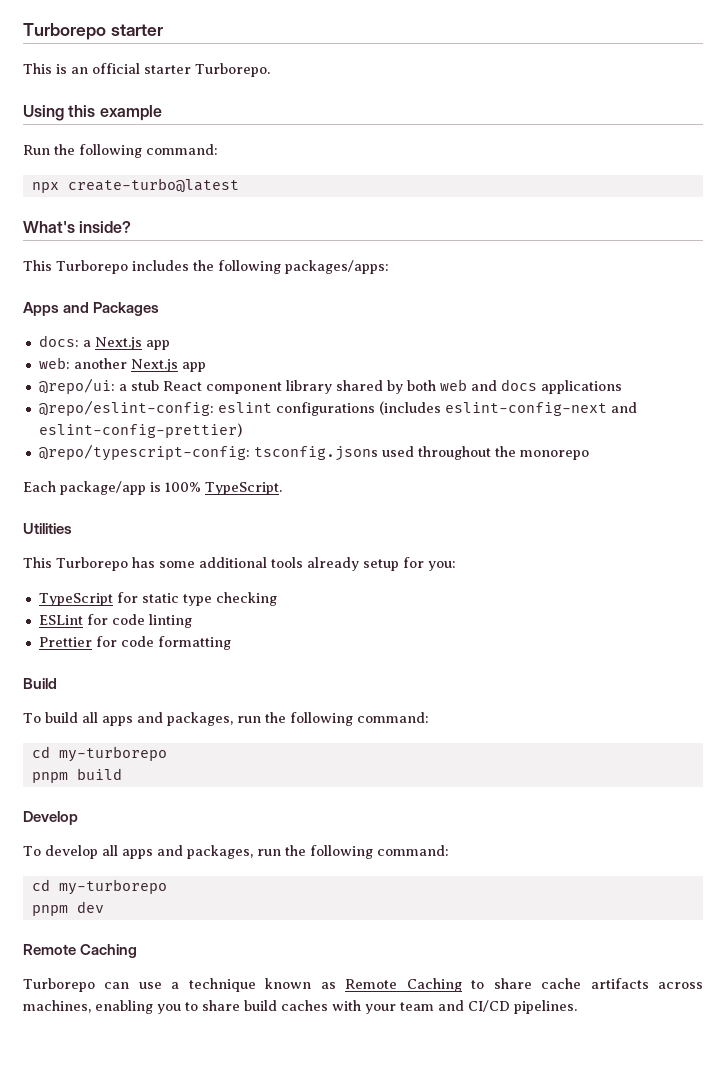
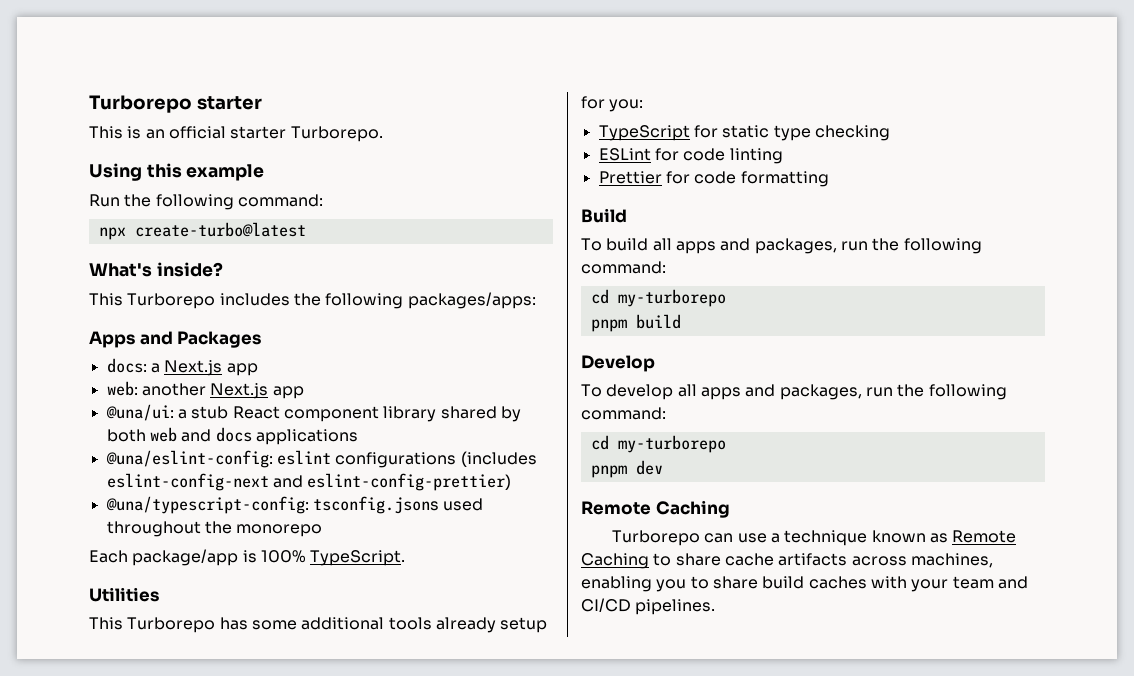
[38,378,115,394] @repo/ui: -> [105,404,174,421] @una/ui:
[38,400,214,416] @repo/eslint-config: -> [105,450,273,468] @una/eslint-config:
[38,444,250,461] @repo/typescript-config: -> [105,496,309,514] @una/typescript-config:

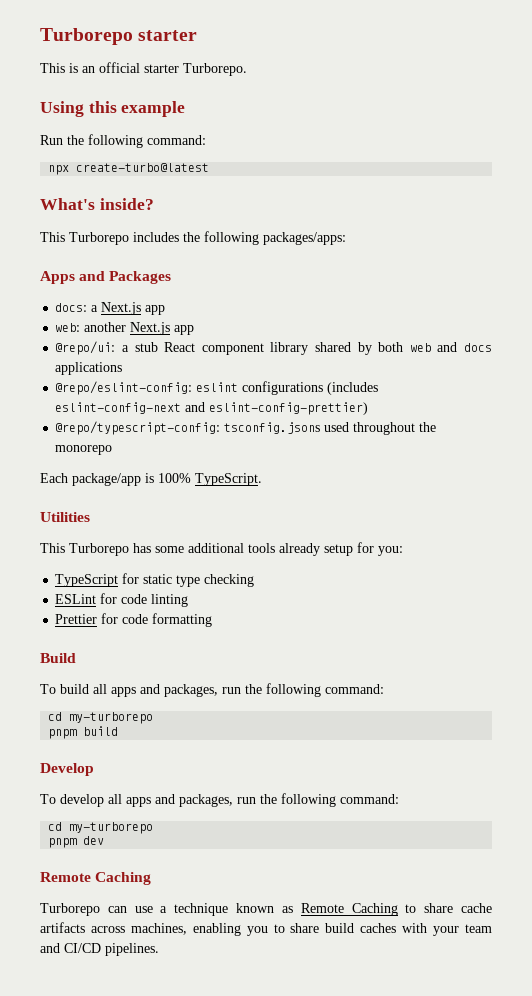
[105,404,174,421] @una/ui: -> [55,341,116,355] @repo/ui:
[105,450,273,468] @una/eslint-config: -> [55,381,193,395] @repo/eslint-config:
[105,496,309,514] @una/typescript-config: -> [55,421,221,435] @repo/typescript-config:

